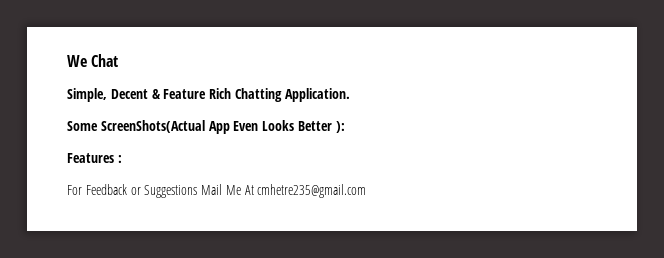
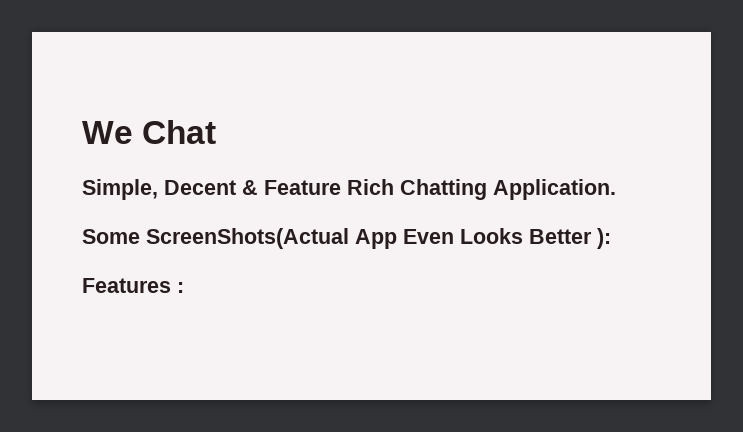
[67,184,367,198] // For Feedback or Suggestions Mail Me At cmhetre235@gmail.com -> (184, 287) none

